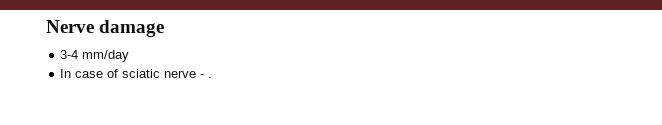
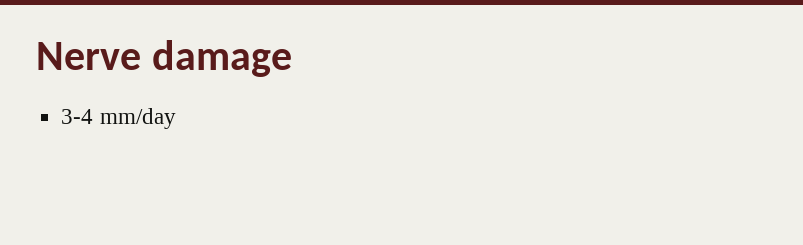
[60,69,213,78] // In case of sciatic nerve - . -> (176, 118) none

